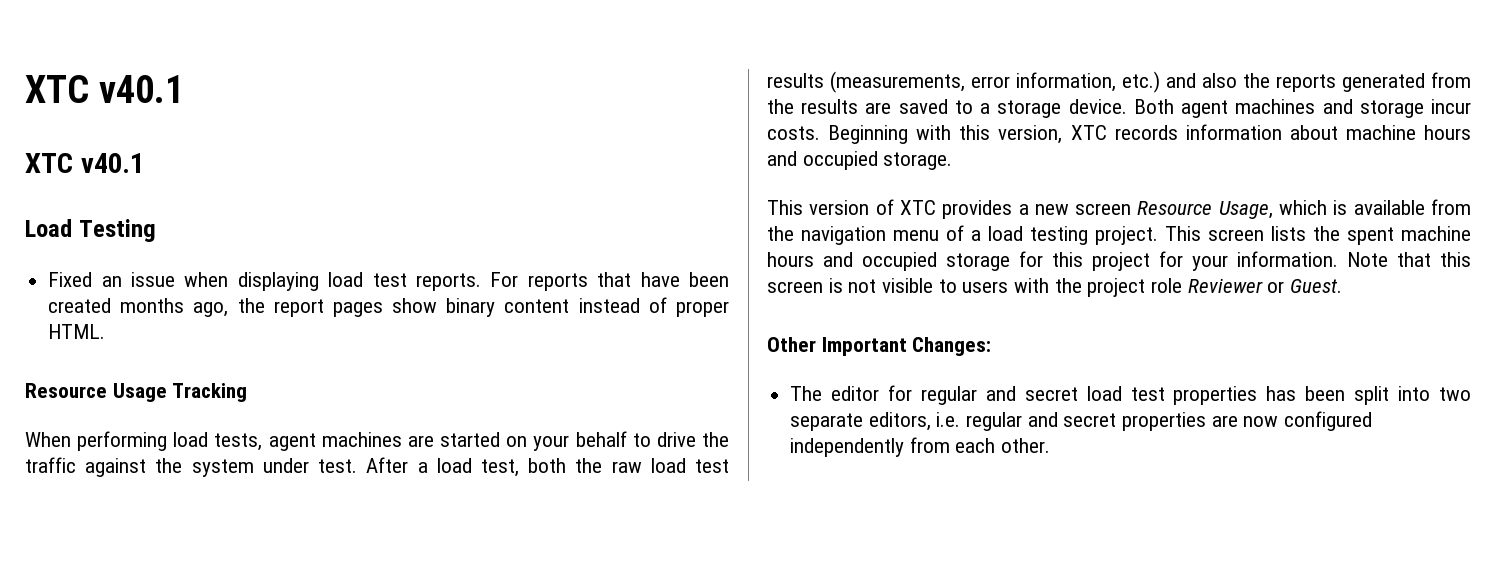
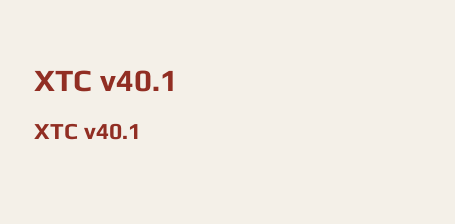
[25,219,156,242] [48,272,729,291] [48,297,729,317] [48,324,106,339] [25,383,248,402] [25,431,729,451] [25,457,729,477] [767,71,1471,93] [767,99,1471,118] [767,124,1471,144] [767,151,953,170] [767,199,1471,219] [767,225,1471,245] [767,251,1471,271] [767,278,1343,297] [767,337,992,356] [790,385,1471,405] [790,411,1373,431] [790,437,1051,457] // Load Testing // Fixed an issue when displaying load test reports. For reports that have been created months ago, the report pages show binary content instead of proper HTML. // Resource Usage Tracking // When performing load tests, agent machines are started on your behalf to drive the traffic against the system under test. After a load test, both the raw load test results (measurements, error information, etc.) and also the reports generated from the results are saved to a storage device. Both agent machines and storage incur costs. Beginning with this version, XTC records information about machine hours and occupied storage. // This version of XTC provides a new screen Resource Usage, which is available from the navigation menu of a load testing project. This screen lists the spent machine hours and occupied storage for this project for your information. Note that this screen is not visible to users with the project role Reviewer or Guest. // Other Important Changes: // The editor for regular and secret load test properties has been split into two separate editors, i.e. regular and secret properties are now configured independently from each other. -> (142, 131) none

